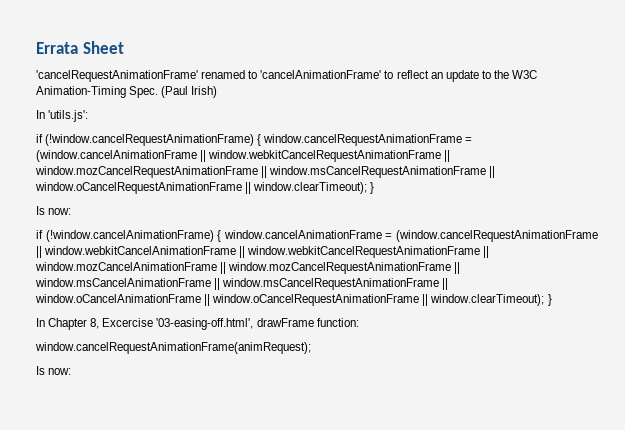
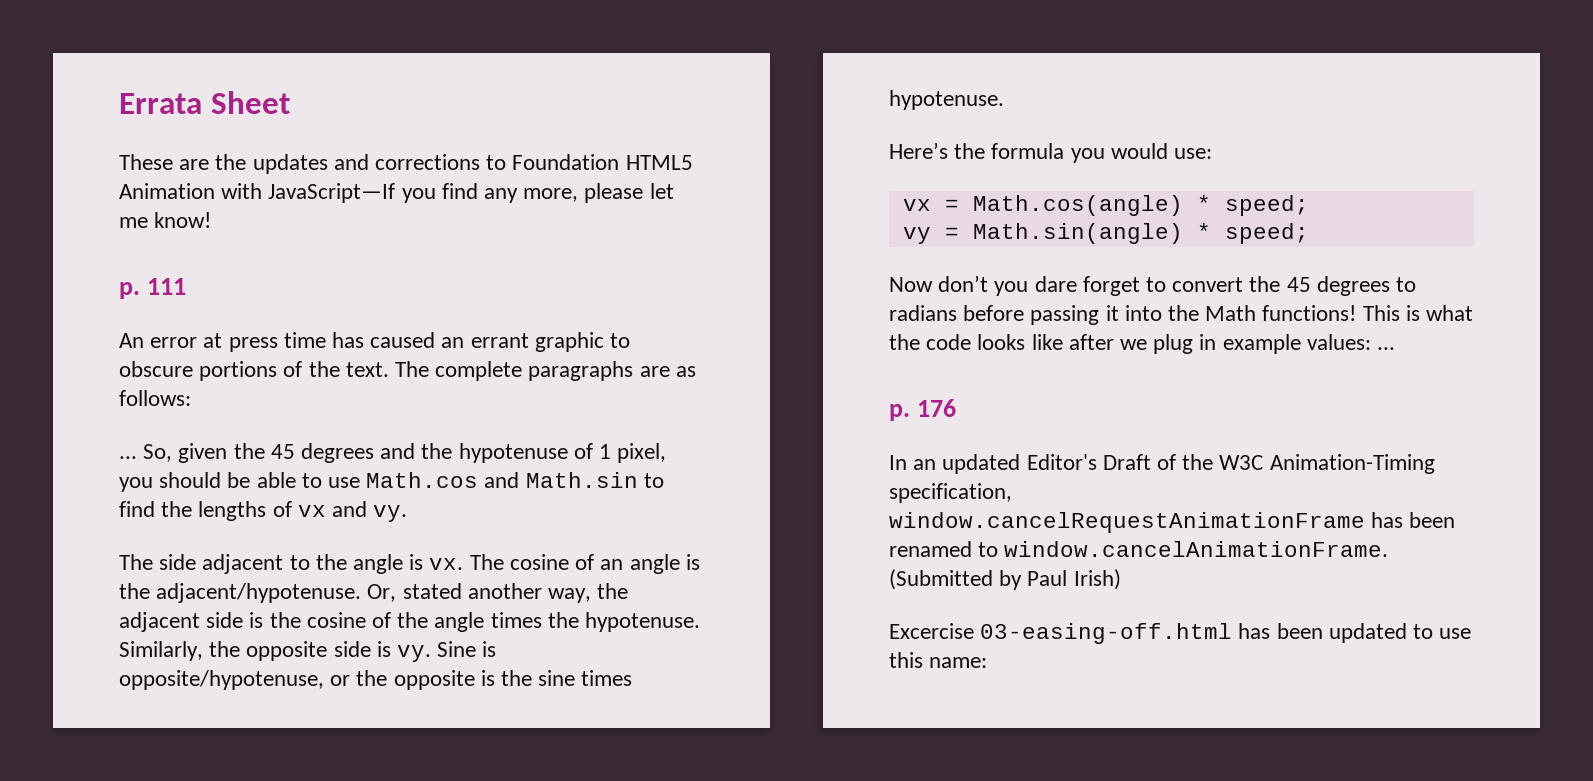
[36,70,538,82] [36,86,218,98] [36,110,89,122] [36,134,473,146] [36,150,451,162] [35,166,496,178] [35,182,375,194] [36,206,72,215] [36,230,598,242] [36,246,490,258] [35,262,461,274] [35,278,449,290] [35,294,552,306] [36,318,359,330] [35,342,311,354] [36,366,72,375] 'cancelRequestAnimationFrame' renamed to 'cancelAnimationFrame' to reflect an update to the W3C Animation-Timing Spec. (Paul Irish) // In 'utils.js': // if (!window.cancelRequestAnimationFrame) { window.cancelRequestAnimationFrame = (window.cancelAnimationFrame || window.webkitCancelRequestAnimationFrame || window.mozCancelRequestAnimationFrame || window.msCancelRequestAnimationFrame || window.oCancelRequestAnimationFrame || window.clearTimeout); } // Is now: // if (!window.cancelAnimationFrame) { window.cancelAnimationFrame = (window.cancelRequestAnimationFrame || window.webkitCancelAnimationFrame || window.webkitCancelRequestAnimationFrame || window.mozCancelAnimationFrame || window.mozCancelRequestAnimationFrame || window.msCancelAnimationFrame || window.msCancelRequestAnimationFrame || window.oCancelAnimationFrame || window.oCancelRequestAnimationFrame || window.clearTimeout); } // In Chapter 8, Excercise '03-easing-off.html', drawFrame function: // window.cancelRequestAnimationFrame(animRequest); // Is now: -> [119,154,693,174] [119,183,674,203] [119,212,212,228] [119,278,187,299] [119,332,631,352] [119,361,696,381] [119,390,191,406] [119,443,667,463] [119,472,664,492] [119,501,408,522] [119,554,700,574] [119,583,629,603] [119,612,701,632] [119,641,497,662] [119,670,633,690] [889,90,1004,110] [889,142,1213,163] [902,195,1309,216] [902,223,1309,244] [889,275,1417,296] [889,305,1474,325] [889,334,1396,354] [889,399,957,421] [889,454,1435,474] [889,483,1012,503] [889,512,1456,533] [889,541,1389,557] [889,569,1121,590] [889,623,1472,644] [889,652,988,668] These are the updates and corrections to Foundation HTML5 Animation with JavaScript—If you find any more, please let me know! // p. 111 // An error at press time has caused an errant graphic to obscure portions of the text. The complete paragraphs are as follows: // ... So, given the 45 degrees and the hypotenuse of 1 pixel, you should be able to use Math.cos and Math.sin to find the lengths of vx and vy. // The side adjacent to the angle is vx. The cosine of an angle is the adjacent/hypotenuse. Or, stated another way, the adjacent side is the cosine of the angle times the hypotenuse. Similarly, the opposite side is vy. Sine is opposite/hypotenuse, or the opposite is the sine times hypotenuse. // Here’s the formula you would use: // vx = Math.cos(angle) * speed; // vy = Math.sin(angle) * speed; // Now don’t you dare forget to convert the 45 degrees to radians before passing it into the Math functions! This is what the code looks like after we plug in example values: ... // p. 176 // In an updated Editor's Draft of the W3C Animation-Timing specification, window.cancelRequestAnimationFrame has been renamed to window.cancelAnimationFrame. (Submitted by Paul Irish) // Excercise 03-easing-off.html has been updated to use this name:

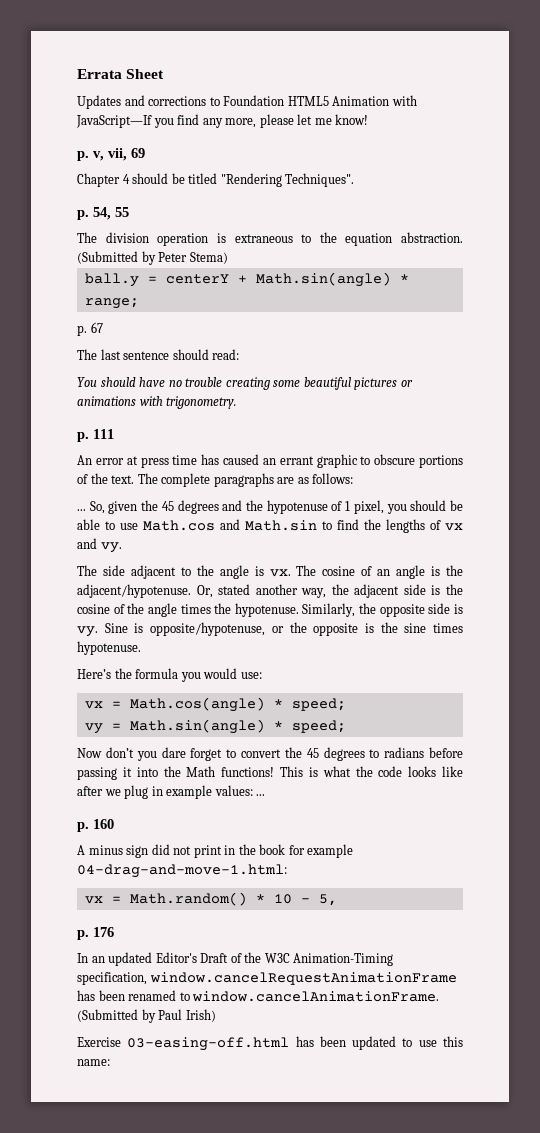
[119,154,328,174] These are the updates -> [77,95,121,109] Updates
(212, 220) none -> [77,148,145,161] [77,173,355,187] [77,207,129,220] [77,232,463,246] [77,251,228,265] [84,272,409,287] [84,298,139,309] [77,322,103,336] [77,349,240,360] [77,377,413,390] [77,396,237,409] // p. v, vii, 69 // Chapter 4 should be titled "Rendering Techniques". // p. 54, 55 // The division operation is extraneous to the equation abstraction. (Submitted by Peter Stema) // ball.y = centerY + Math.sin(angle) * range; // p. 67 // The last sentence should read: // You should have no trouble creating some beautiful pictures or animations with trigonometry.
(1396, 348) none -> [77,819,114,832] [77,844,354,858] [77,864,287,878] [84,892,337,906] // p. 160 // A minus sign did not print in the book for example 04-drag-and-move-1.html: // vx = Math.random() * 10 - 5,
[889,623,974,639] Excercise -> [77,1037,121,1047] Exercise

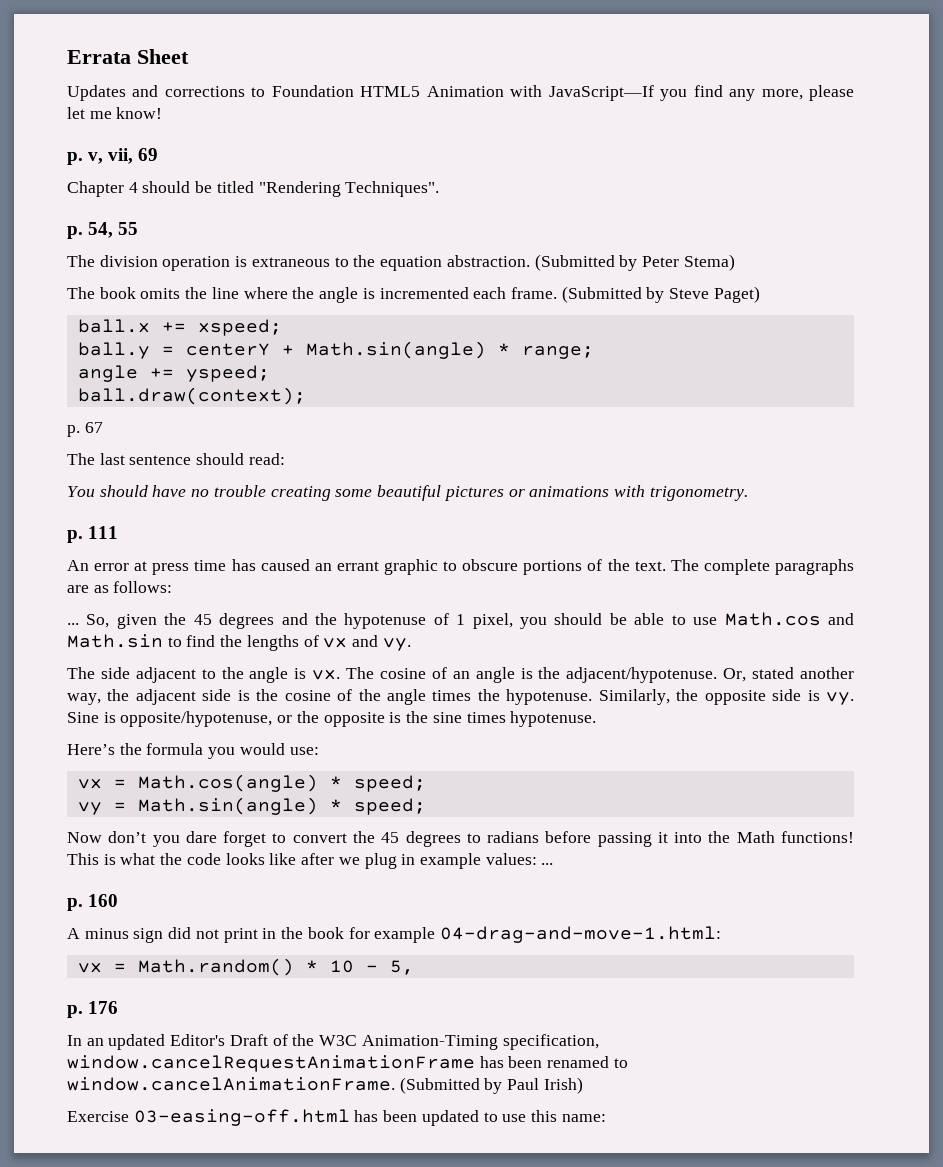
(228, 258) none -> [67,286,760,303] [77,319,282,336] // The book omits the line where the angle is incremented each frame. (Submitted by Steve Paget) // ball.x += xspeed;
(139, 303) none -> [77,365,270,382] [77,387,306,405] // angle += yspeed; // ball.draw(context);

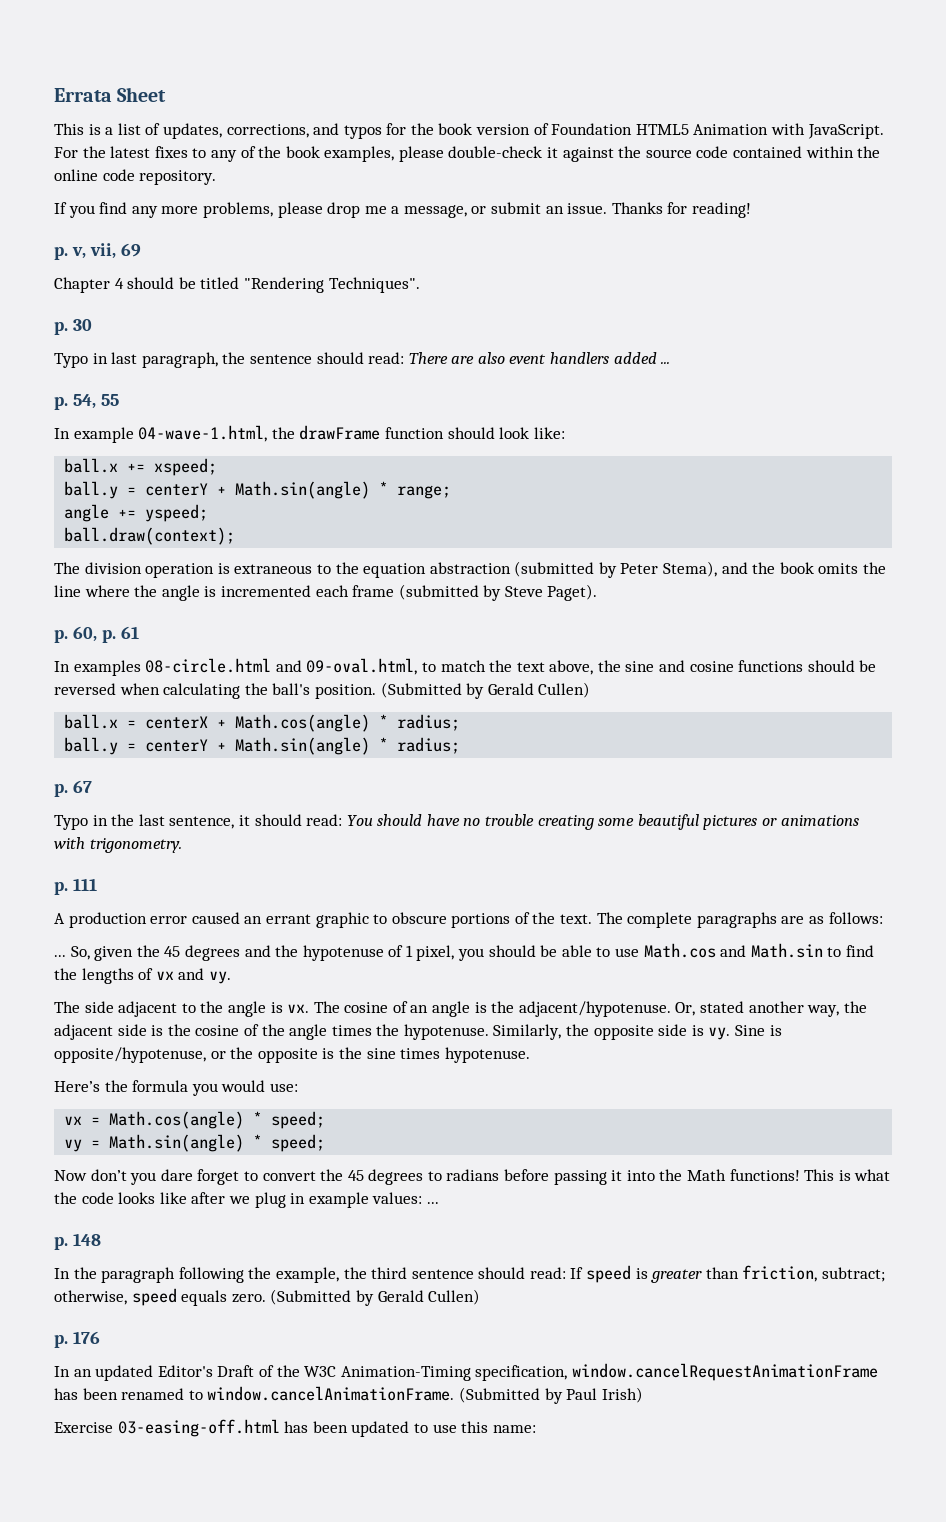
[67,85,854,101] [67,107,163,119] Updates and corrections to Foundation HTML5 Animation with JavaScript—If you find any more, please let me know! -> [54,123,884,139] [54,146,881,162] [54,169,217,185] [54,202,752,218] This is a list of updates, corrections, and typos for the book version of Foundation HTML5 Animation with JavaScript. For the latest fixes to any of the book examples, please double-check it against the source code contained within the online code repository. // If you find any more problems, please drop me a message, or submit an issue. Thanks for reading!
[88,222,139,238] [67,254,735,271] [67,286,760,303] 54, 55 // The division operation is extraneous to the equation abstraction. (Submitted by Peter Stema) // The book omits the line where the angle is incremented each frame. (Submitted by Steve Paget) -> [72,319,92,331] [54,352,671,368] [54,394,119,410] [54,425,565,443] 30 // Typo in last paragraph, the sentence should read: There are also event handlers added ... // p. 54, 55 // In example 04-wave-1.html, the drawFrame function should look like:
[67,422,103,437] [67,453,285,465] p. 67 // The last sentence should read: // -> [54,561,887,578] [54,584,598,601] [54,626,139,643] [54,658,877,676] [54,682,591,699] [64,714,461,732] [64,737,461,755] [54,780,92,797] [54,814,343,830] The division operation is extraneous to the equation abstraction (submitted by Peter Stema), and the book omits the line where the angle is incremented each frame (submitted by Steve Paget). // p. 60, p. 61 // In examples 08-circle.html and 09-oval.html, to match the text above, the sine and cosine functions should be reversed when calculating the ball's position. (Submitted by Gerald Cullen) // ball.x = centerX + Math.cos(angle) * radius; // ball.y = centerY + Math.sin(angle) * radius; // p. 67 // Typo in the last sentence, it should read:
[67,559,256,575] An error at press time has -> [54,912,188,928] A production error
[88,894,119,907] [67,926,721,943] [77,958,414,976] 160 // A minus sign did not print in the book for example 04-drag-and-move-1.html: // vx = Math.random() * 10 - 5, -> [72,1233,101,1246] [54,1265,886,1283] [54,1288,481,1306] 148 // In the paragraph following the example, the third sentence should read: If speed is greater than friction, subtract; otherwise, speed equals zero. (Submitted by Gerald Cullen)

